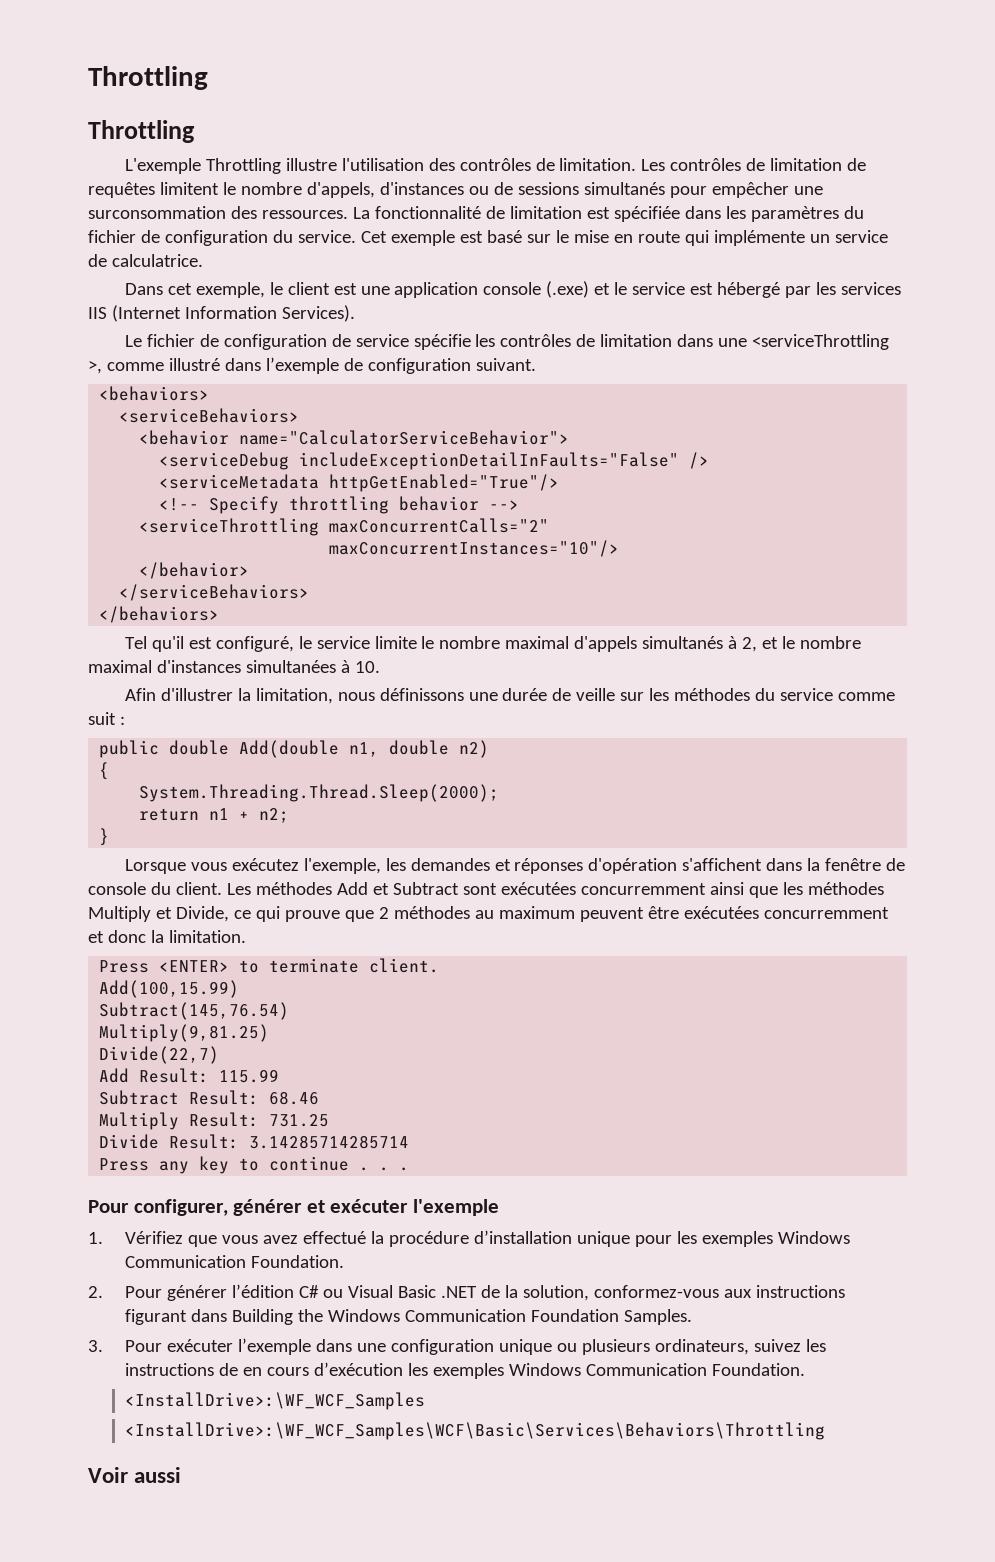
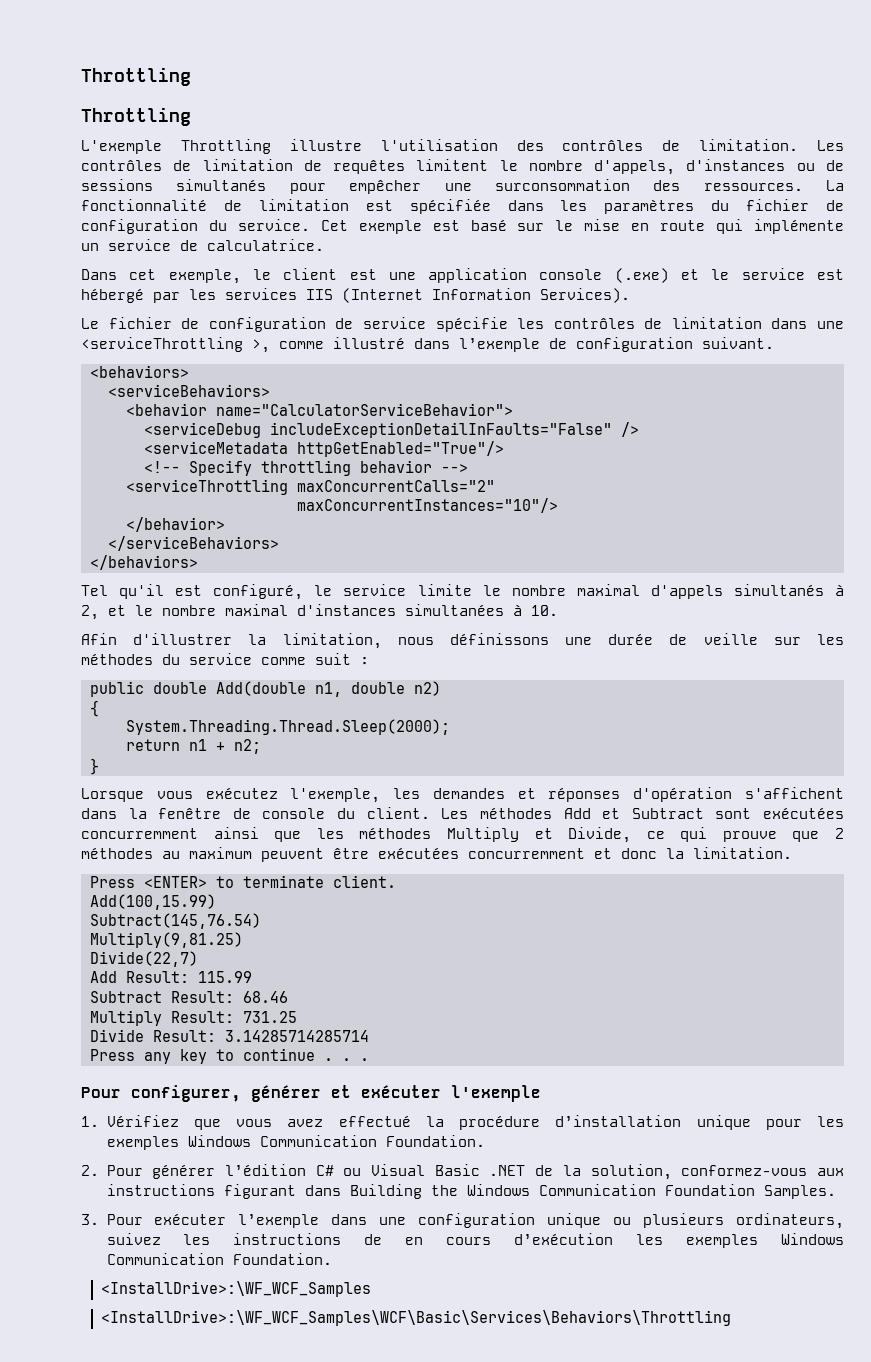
[88,1467,182,1483] // Voir aussi -> (732, 1318) none

